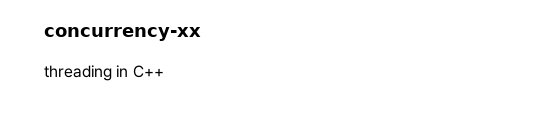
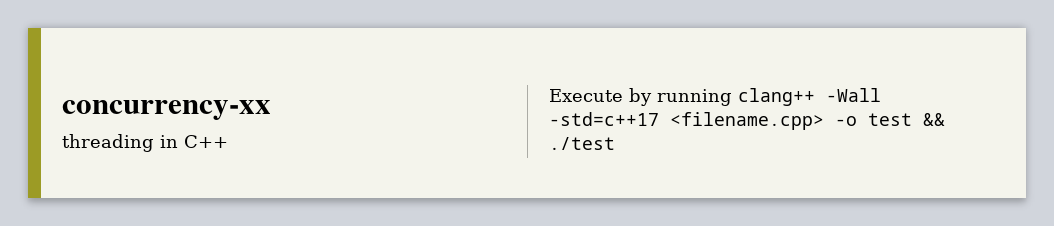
(164, 71) none -> [549,88,881,106] [549,112,945,130] [549,137,615,150] // Execute by running clang++ -Wall -std=c++17 <filename.cpp> -o test && ./test

